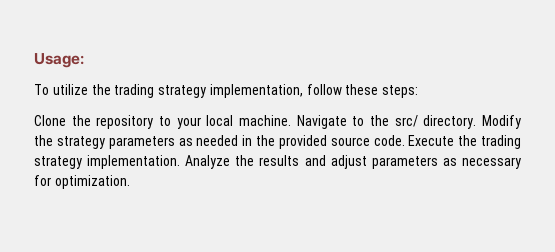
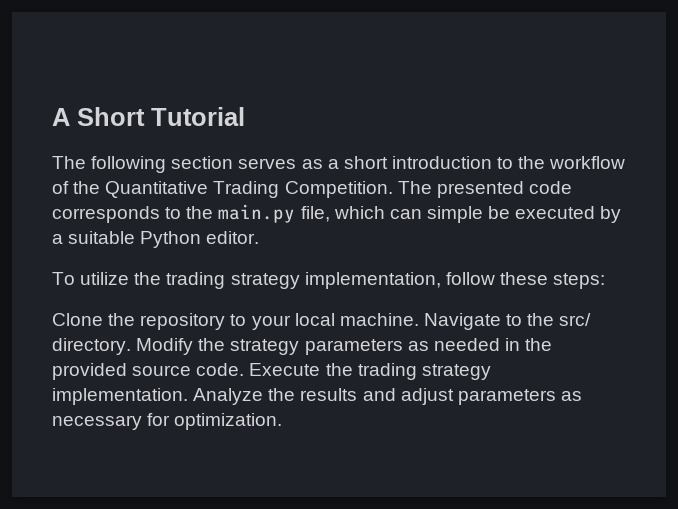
[34,53,84,68] Usage: -> [52,107,245,126] [52,156,626,173] [52,181,572,198] [52,204,622,223] [52,231,260,248] A Short Tutorial // The following section serves as a short introduction to the workflow of the Quantitative Trading Competition. The presented code corresponds to the main.py file, which can simple be executed by a suitable Python editor.

